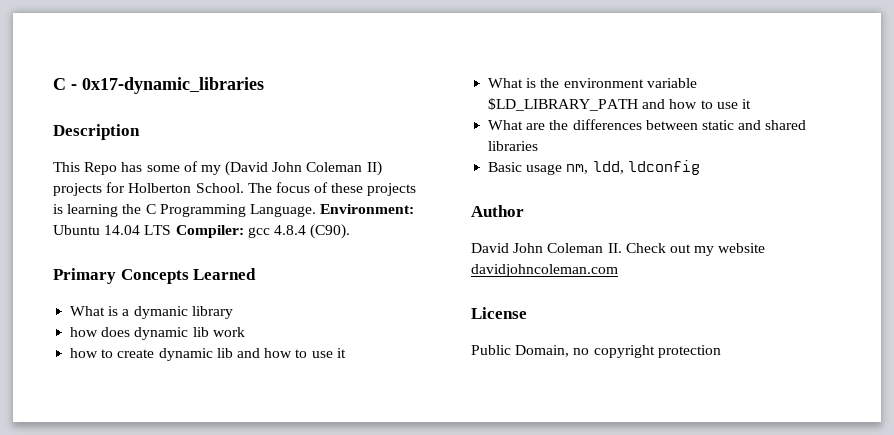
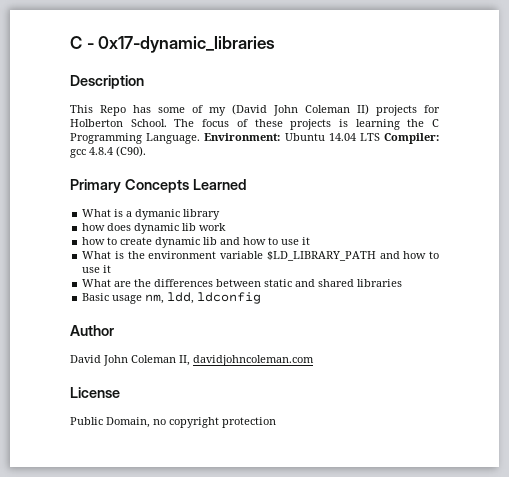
[607,243,766,256] II. Check out my website -> [179,355,190,366] II,

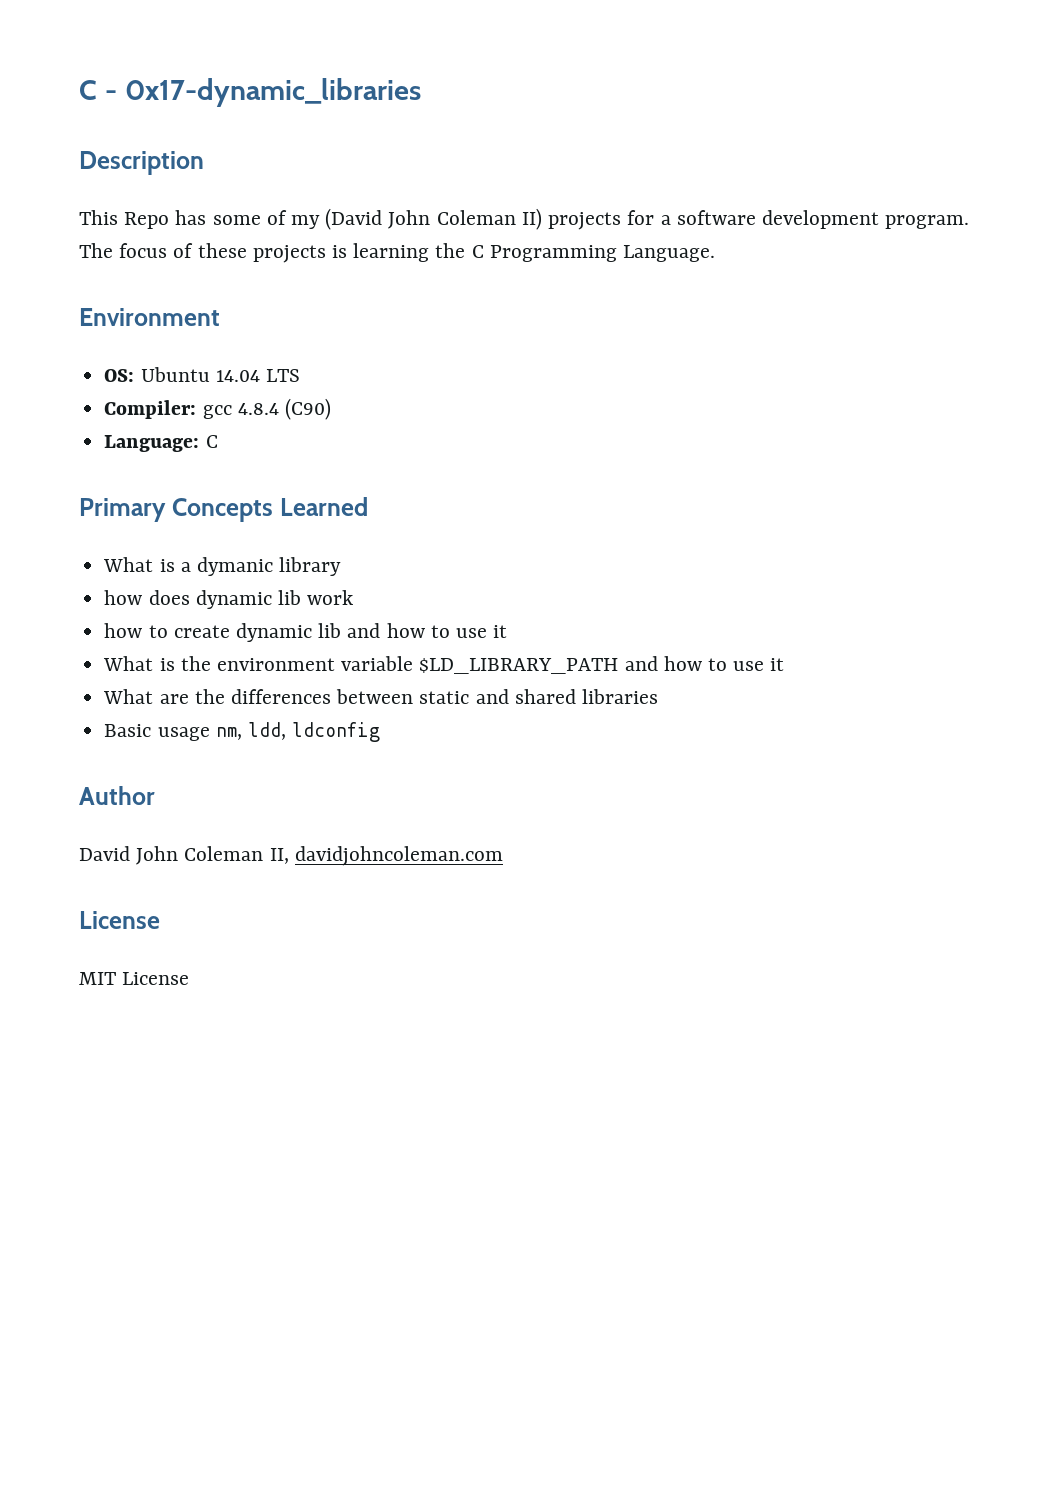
[70,119,167,127] Holberton School. -> [660,210,970,229] a software development program.
[204,133,281,141] Environment: -> [79,308,220,326] [104,369,135,382] // Environment // OS:
(380, 137) none -> (300, 375) //
[116,146,146,157] (C90). -> [284,398,331,420] [104,435,218,452] (C90) // Language: C
[70,417,276,428] Public Domain, no copyright protection -> [79,972,190,985] MIT License

